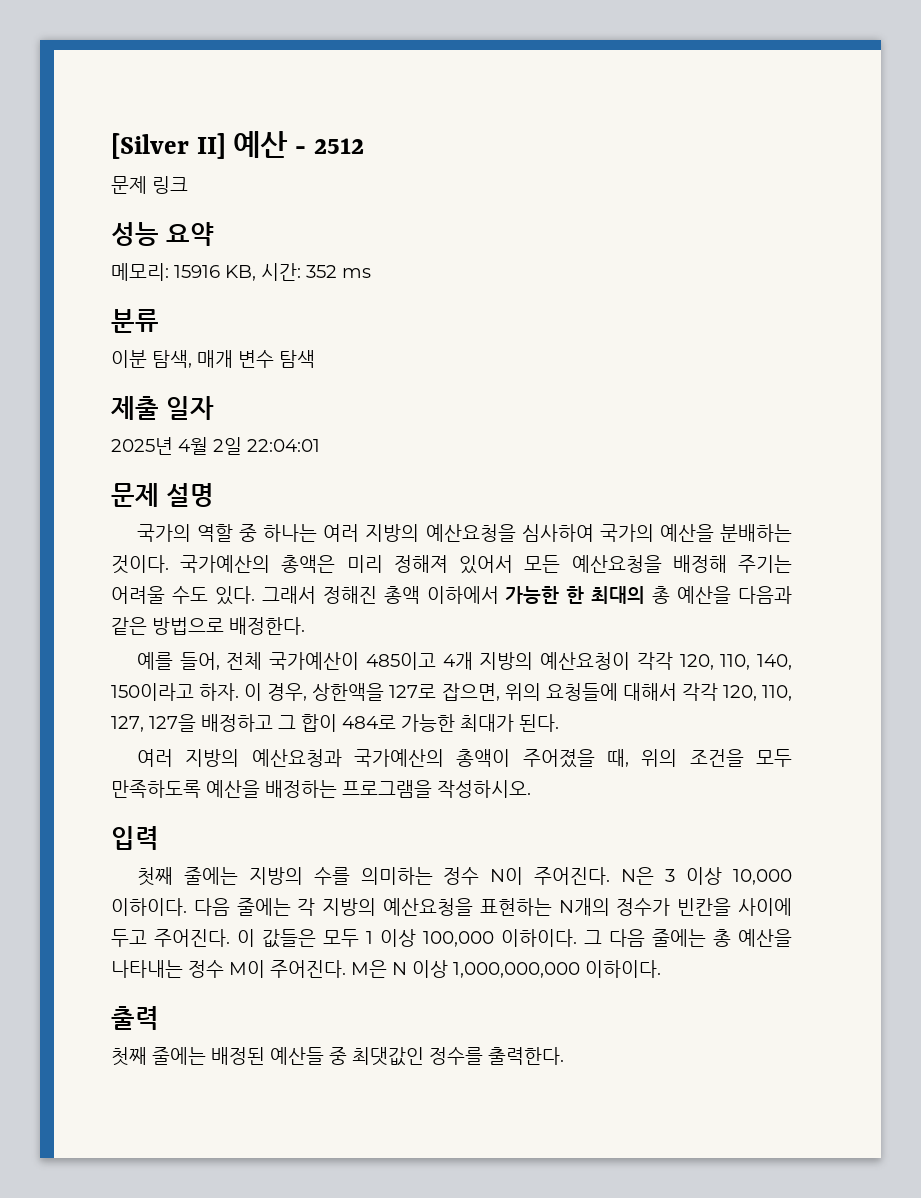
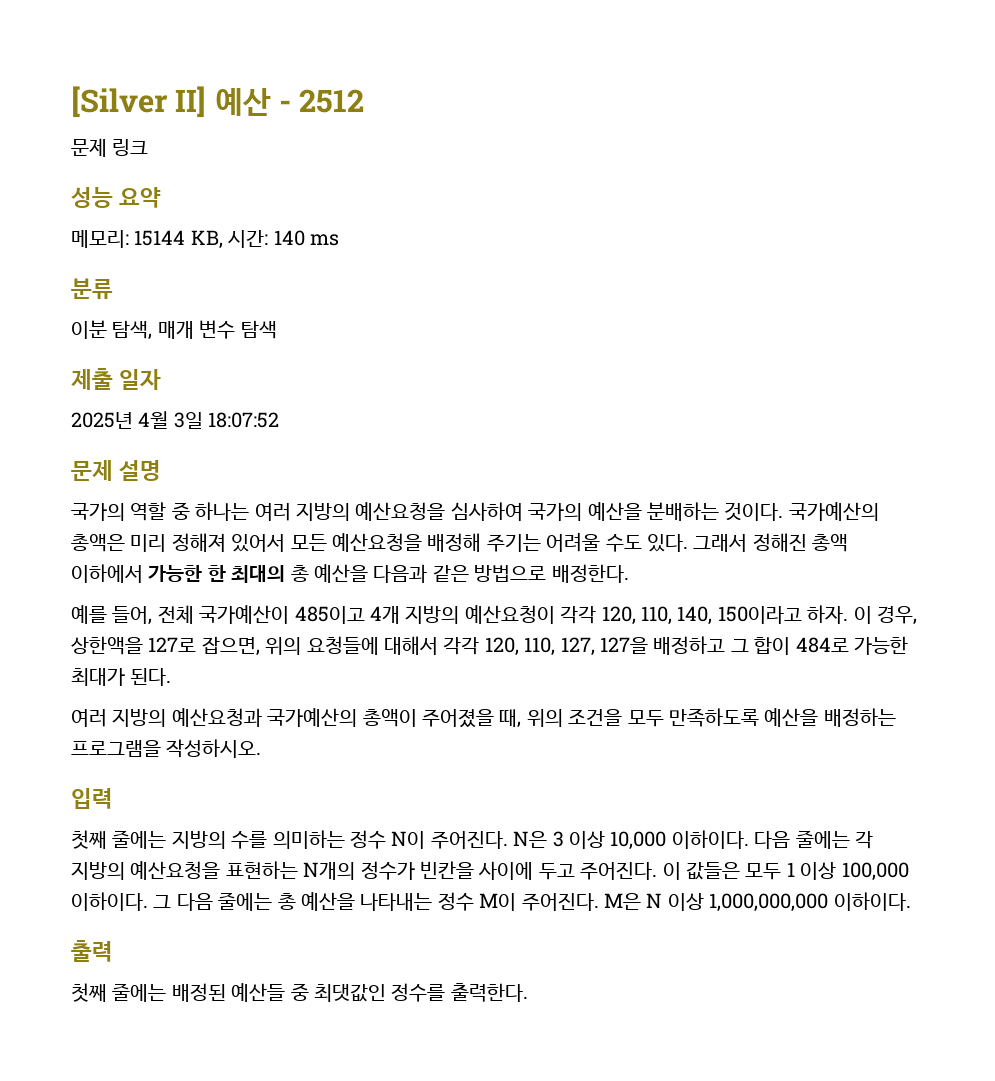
[174,265,220,278] 15916 -> [134,230,186,246] 15144
[306,265,337,278] 352 -> [273,230,305,246] 140
[213,437,320,455] 2일 22:04:01 -> [173,412,280,429] 3일 18:07:52

